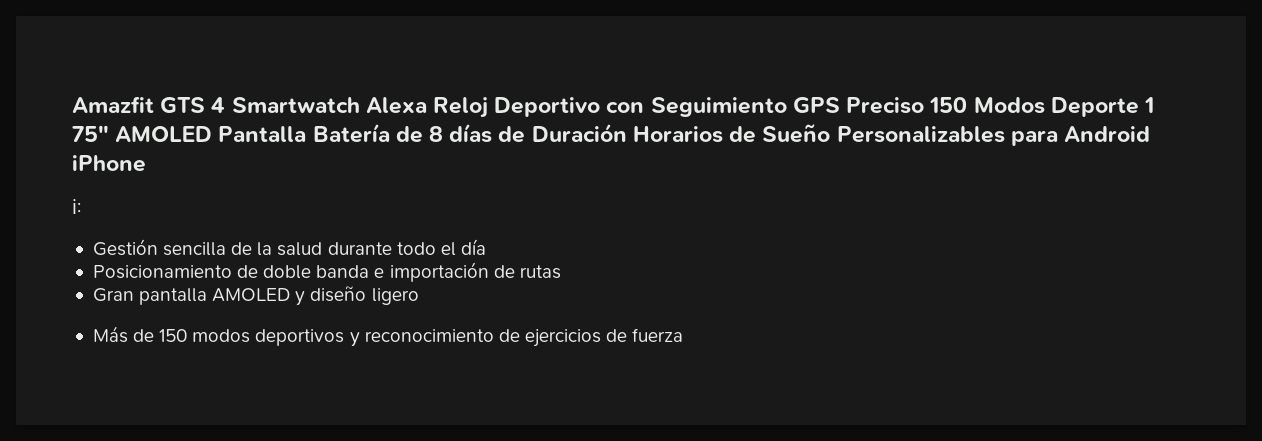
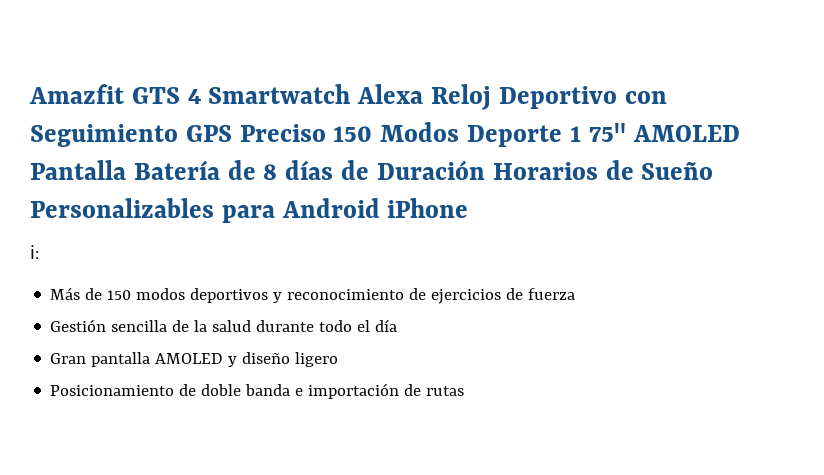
[92,239,486,256] [92,262,561,282] [92,286,419,306] // Gestión sencilla de la salud durante todo el día // Posicionamiento de doble banda e importación de rutas // Gran pantalla AMOLED y diseño ligero -> (39, 252) none
(684, 335) none -> [50,319,398,332] [50,352,339,367] [50,383,465,399] // Gestión sencilla de la salud durante todo el día // Gran pantalla AMOLED y diseño ligero // Posicionamiento de doble banda e importación de rutas

